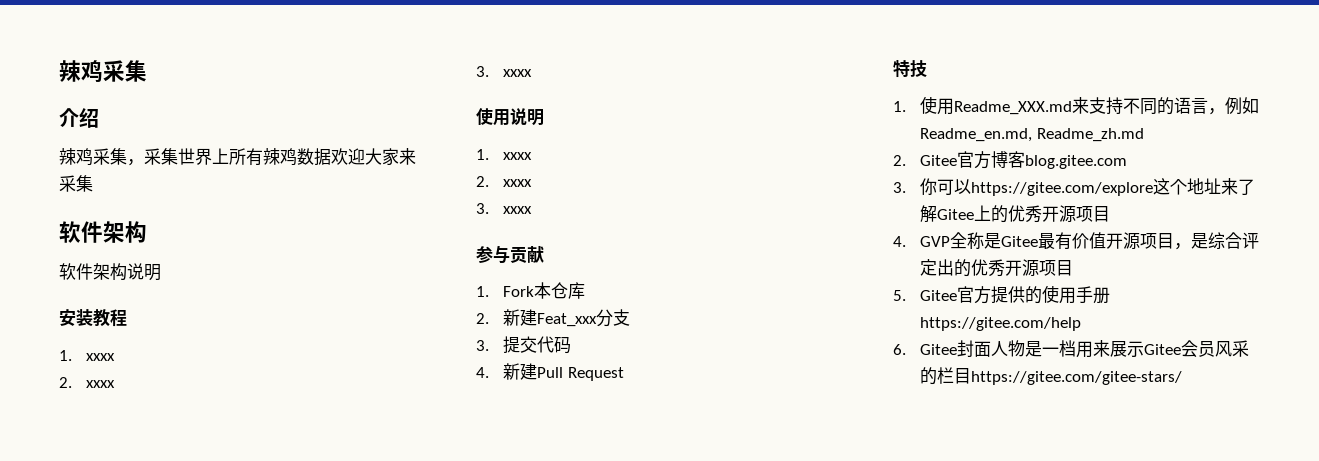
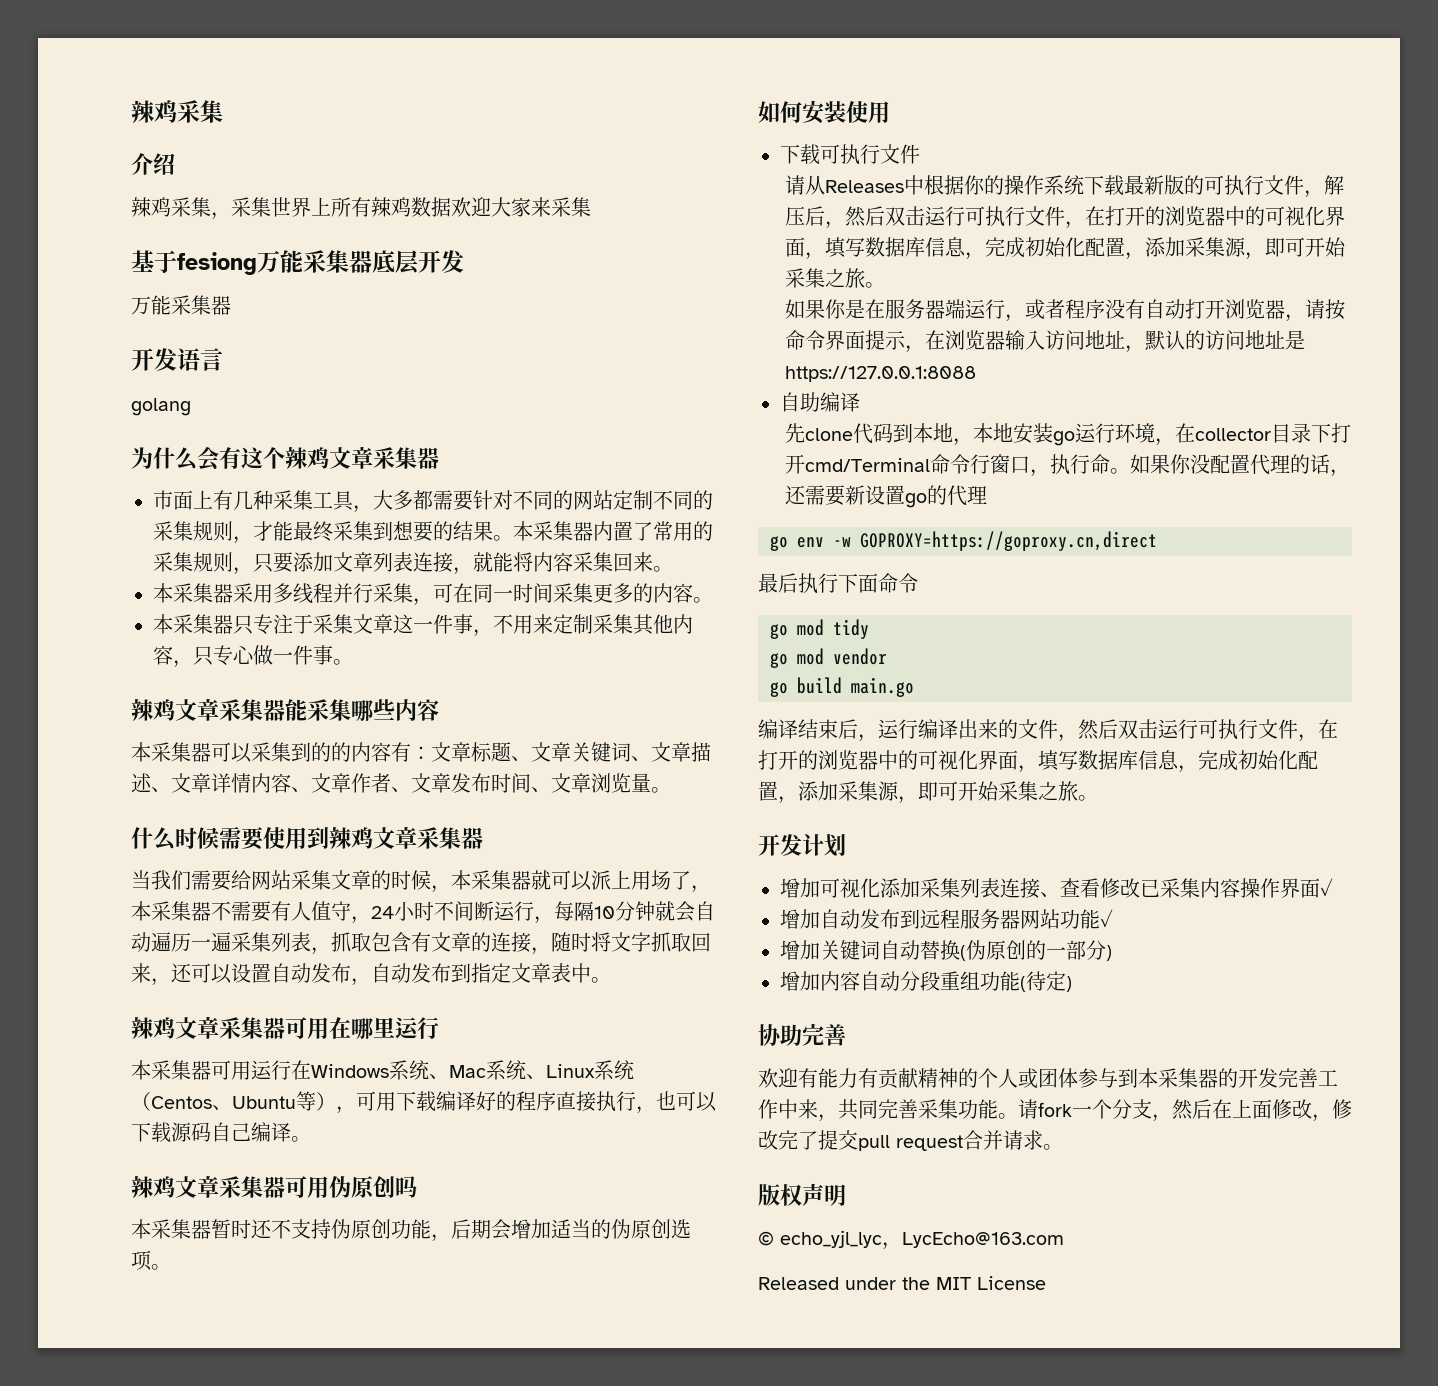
[59,221,147,243] [59,263,161,281] [59,309,127,327] [59,350,116,361] [59,377,116,388] [476,66,533,77] [476,108,544,126] [476,149,533,160] [476,176,533,187] [476,203,533,214] [476,245,544,263] [476,282,586,299] [476,309,631,327] [476,336,572,354] [476,363,624,381] [893,60,927,78] [893,96,1260,115] [920,128,1144,142] [893,151,1128,169] [893,178,1256,196] [920,205,1111,223] [893,232,1260,250] [920,259,1074,277] [893,285,1111,304] [920,317,1082,331] [893,340,1250,358] [920,367,1183,385] 软件架构 // 软件架构说明 // 安装教程 // 1. xxxx // 2. xxxx // 3. xxxx // 使用说明 // 1. xxxx // 2. xxxx // 3. xxxx // 参与贡献 // 1. Fork本仓库 // 2.新建Feat_xxx分支 // 3.提交代码 // 4.新建Pull Request // 特技 // 1.使用Readme_XXX.md来支持不同的语言，例如Readme_en.md, Readme_zh.md // 2. Gitee官方博客blog.gitee.com // 3.你可以https://gitee.com/explore这个地址来了解Gitee上的优秀开源项目 // 4. GVP全称是Gitee最有价值开源项目，是综合评定出的优秀开源项目 // 5. Gitee官方提供的使用手册https://gitee.com/help // 6. Gitee封面人物是一档用来展示Gitee会员风采的栏目https://gitee.com/gitee-stars/ -> [131,250,464,275] [131,295,231,315] [131,348,223,371] [131,398,191,416] [131,446,439,471] [153,490,713,513] [153,521,713,544] [153,552,673,575] [153,583,713,606] [153,614,693,637] [153,645,353,668] [131,698,439,721] [131,742,711,763] [131,773,671,793] [131,826,483,851] [131,870,711,893] [131,901,715,924] [131,932,711,955] [131,963,611,986] [131,1016,439,1039] [131,1060,634,1080] [131,1091,717,1114] [131,1122,311,1143] [131,1175,417,1198] [131,1219,691,1242] [131,1250,171,1271] [758,100,890,124] [780,144,920,165] [785,175,1345,198] [785,206,1346,229] [785,237,1347,260] [785,268,886,288] [785,299,1346,322] [785,330,1306,353] [785,366,977,382] [780,392,860,412] [785,423,1352,446] [785,454,1351,477] [785,485,988,508] [770,531,1157,551] [758,573,918,594] [770,619,869,639] [770,648,887,668] [770,677,914,697] [758,719,1338,742] [758,750,1318,773] [758,781,1098,804] [758,834,846,857] [780,878,1333,899] [780,909,1113,929] [780,940,1112,961] [780,971,1072,992] [758,1024,846,1046] [758,1068,1338,1089] [758,1099,1352,1122] [758,1130,1063,1151] [758,1183,846,1206] [758,1230,1064,1250] [758,1276,1046,1290] 基于fesiong万能采集器底层开发 // 万能采集器 // 开发语言 // golang // 为什么会有这个辣鸡文章采集器 // 市面上有几种采集工具，大多都需要针对不同的网站定制不同的采集规则，才能最终采集到想要的结果。本采集器内置了常用的采集规则，只要添加文章列表连接，就能将内容采集回来。 // 本采集器采用多线程并行采集，可在同一时间采集更多的内容。 // 本采集器只专注于采集文章这一件事，不用来定制采集其他内容，只专心做一件事。 // 辣鸡文章采集器能采集哪些内容 // 本采集器可以采集到的的内容有：文章标题、文章关键词、文章描述、文章详情内容、文章作者、文章发布时间、文章浏览量。 // 什么时候需要使用到辣鸡文章采集器 // 当我们需要给网站采集文章的时候，本采集器就可以派上用场了，本采集器不需要有人值守，24小时不间断运行，每隔10分钟就会自动遍历一遍采集列表，抓取包含有文章的连接，随时将文字抓取回来，还可以设置自动发布，自动发布到指定文章表中。 // 辣鸡文章采集器可用在哪里运行 // 本采集器可用运行在Windows系统、Mac系统、Linux系统（Centos、Ubuntu等），可用下载编译好的程序直接执行，也可以下载源码自己编译。 // 辣鸡文章采集器可用伪原创吗 // 本采集器暂时还不支持伪原创功能，后期会增加适当的伪原创选项。 // 如何安装使用 // 下载可执行文件 // 请从Releases中根据你的操作系统下载最新版的可执行文件，解压后，然后双击运行可执行文件，在打开的浏览器中的可视化界面，填写数据库信息，完成初始化配置，添加采集源，即可开始采集之旅。 // 如果你是在服务器端运行，或者程序没有自动打开浏览器，请按命令界面提示，在浏览器输入访问地址，默认的访问地址是https://127.0.0.1:8088 // 自助编译 // 先clone代码到本地，本地安装go运行环境，在collector目录下打开cmd/Terminal命令行窗口，执行命。如果你没配置代理的话，还需要新设置go的代理 // go env -w GOPROXY=https://goproxy.cn,direct // 最后执行下面命令 // go mod tidy // go mod vendor // go build main.go // 编译结束后，运行编译出来的文件，然后双击运行可执行文件，在打开的浏览器中的可视化界面，填写数据库信息，完成初始化配置，添加采集源，即可开始采集之旅。 // 开发计划 // 增加可视化添加采集列表连接、查看修改已采集内容操作界面✓ // 增加自动发布到远程服务器网站功能✓ // 增加关键词自动替换(伪原创的一部分) // 增加内容自动分段重组功能(待定) // 协助完善 // 欢迎有能力有贡献精神的个人或团体参与到本采集器的开发完善工作中来，共同完善采集功能。请fork一个分支，然后在上面修改，修改完了提交pull request合并请求。 // 版权声明 // © echo_yjl_lyc，LycEcho@163.com // Released under the MIT License

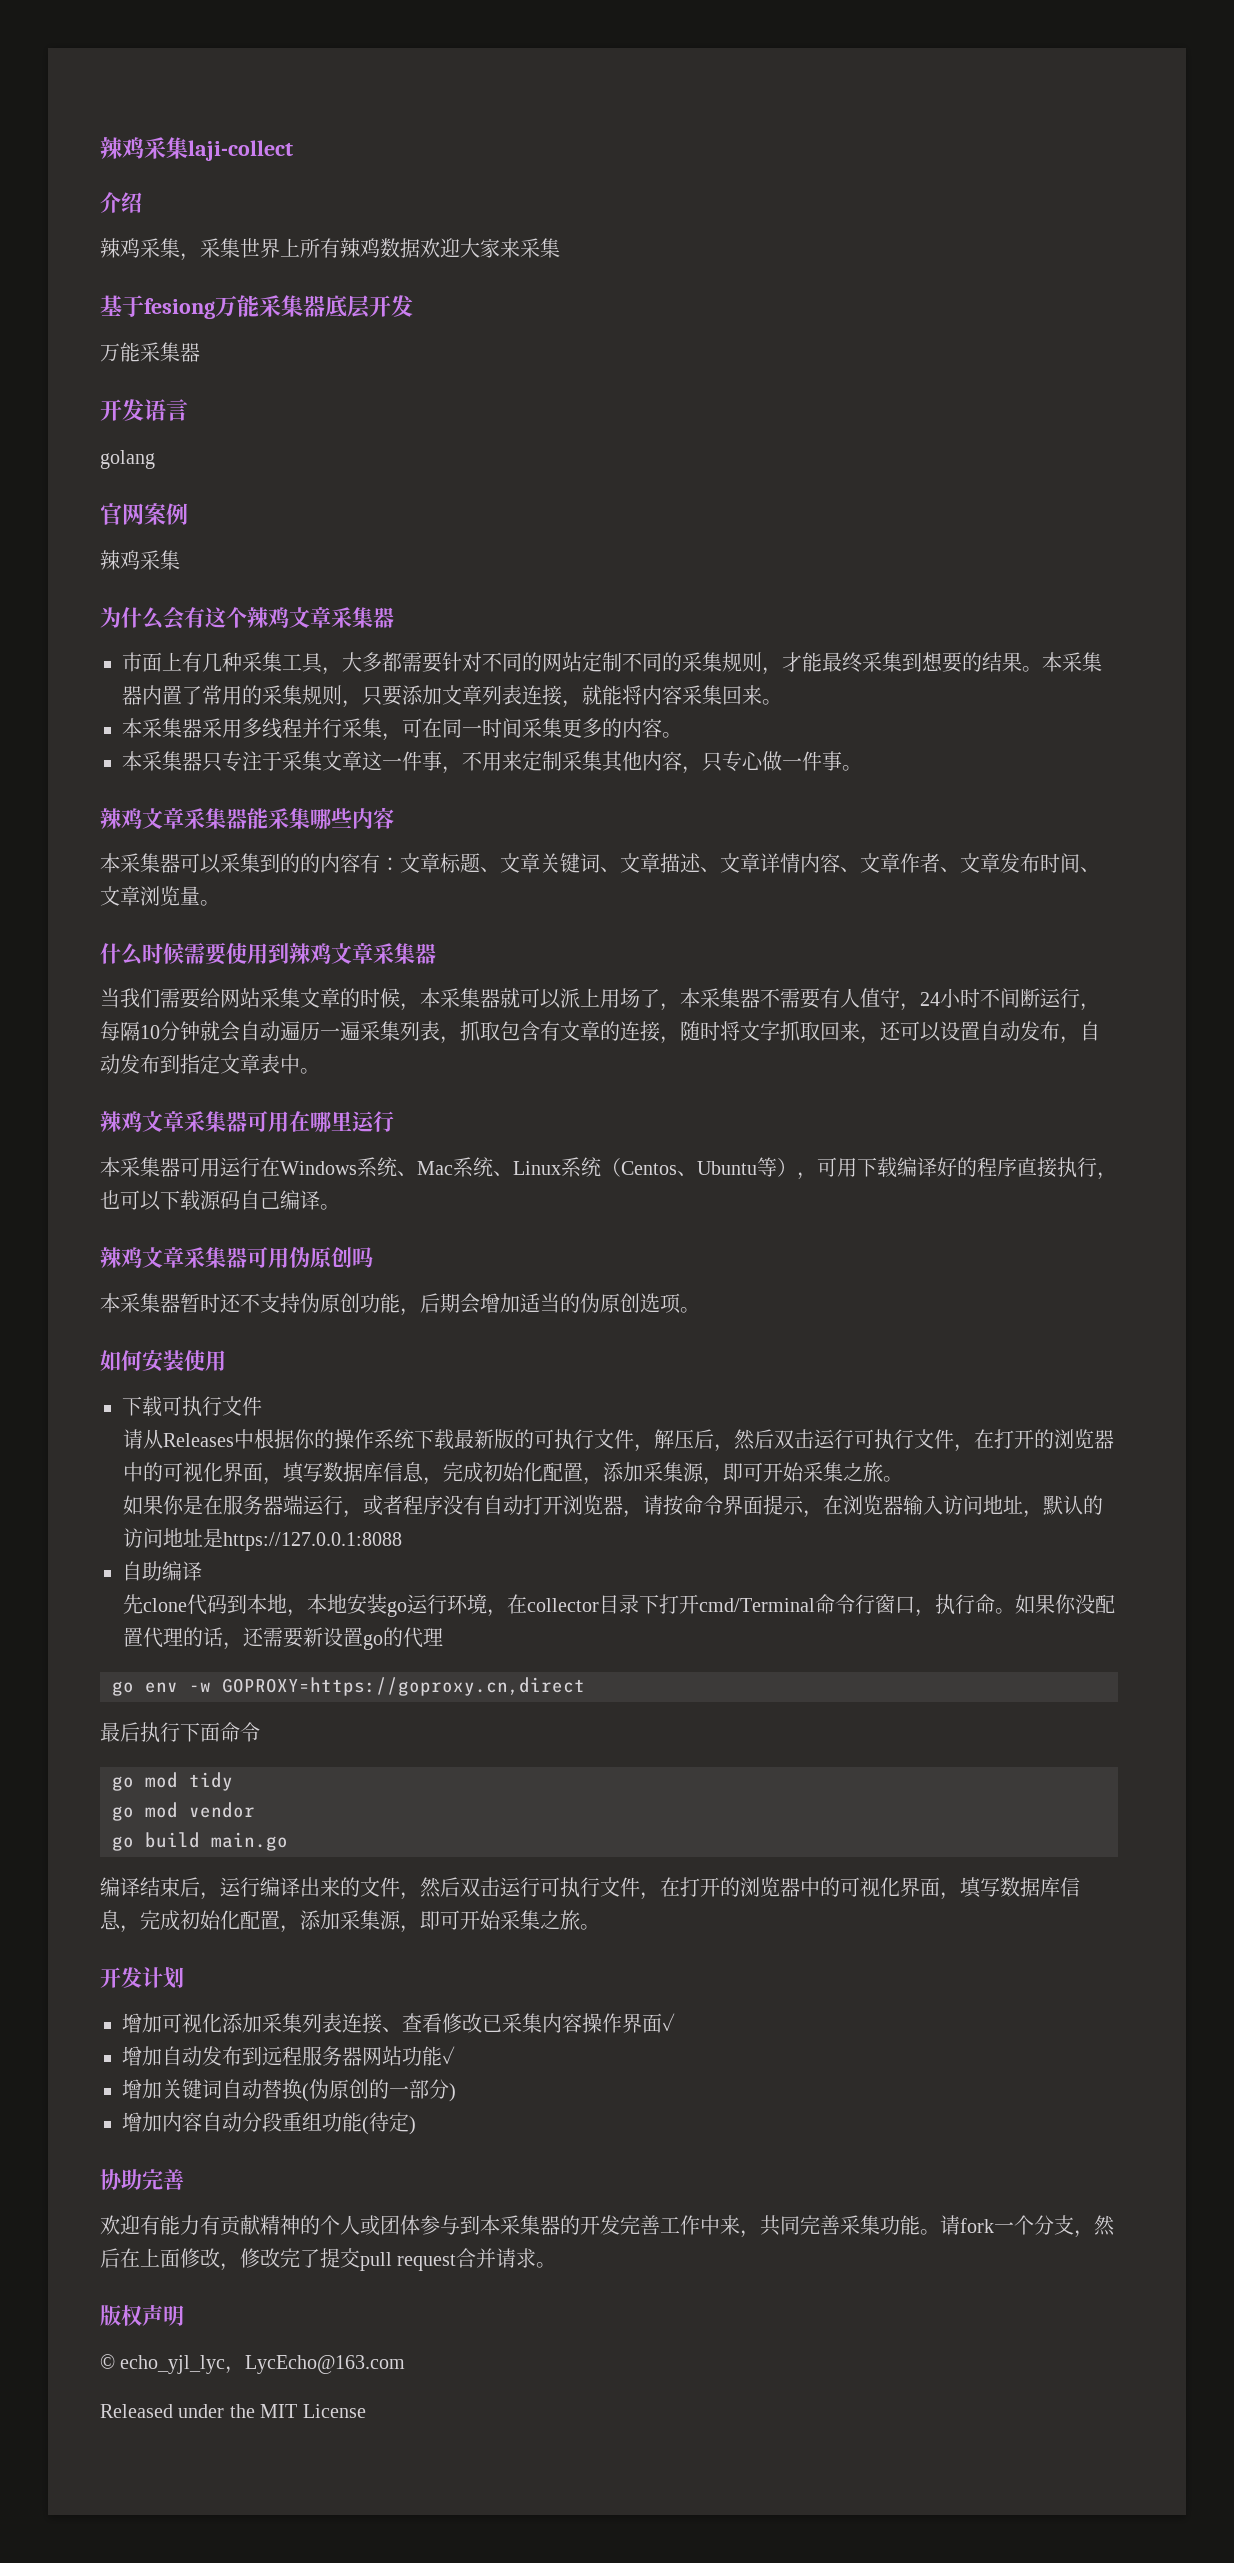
[131,100,223,123] 辣鸡采集 -> [100,137,293,161] 辣鸡采集laji-collect
(191, 407) none -> [100,503,188,525] [100,550,180,570] // 官网案例 // 辣鸡采集

